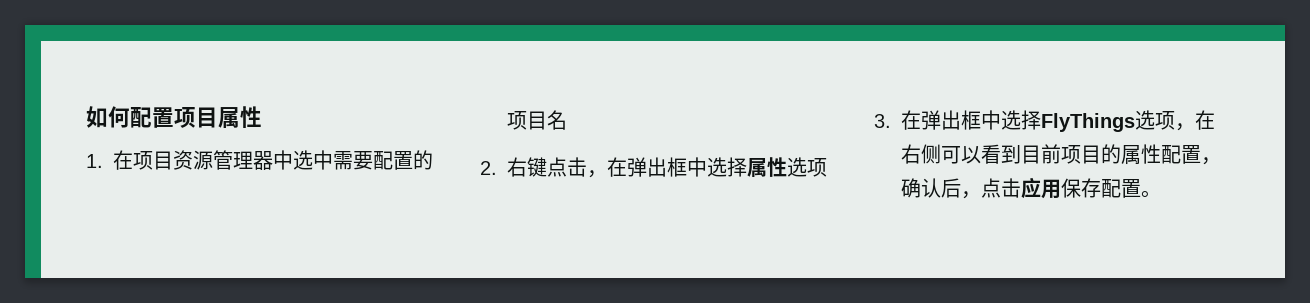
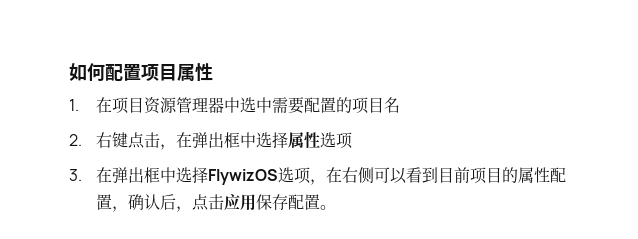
[1041,113,1135,132] FlyThings -> [207,169,278,185] FlywizOS

